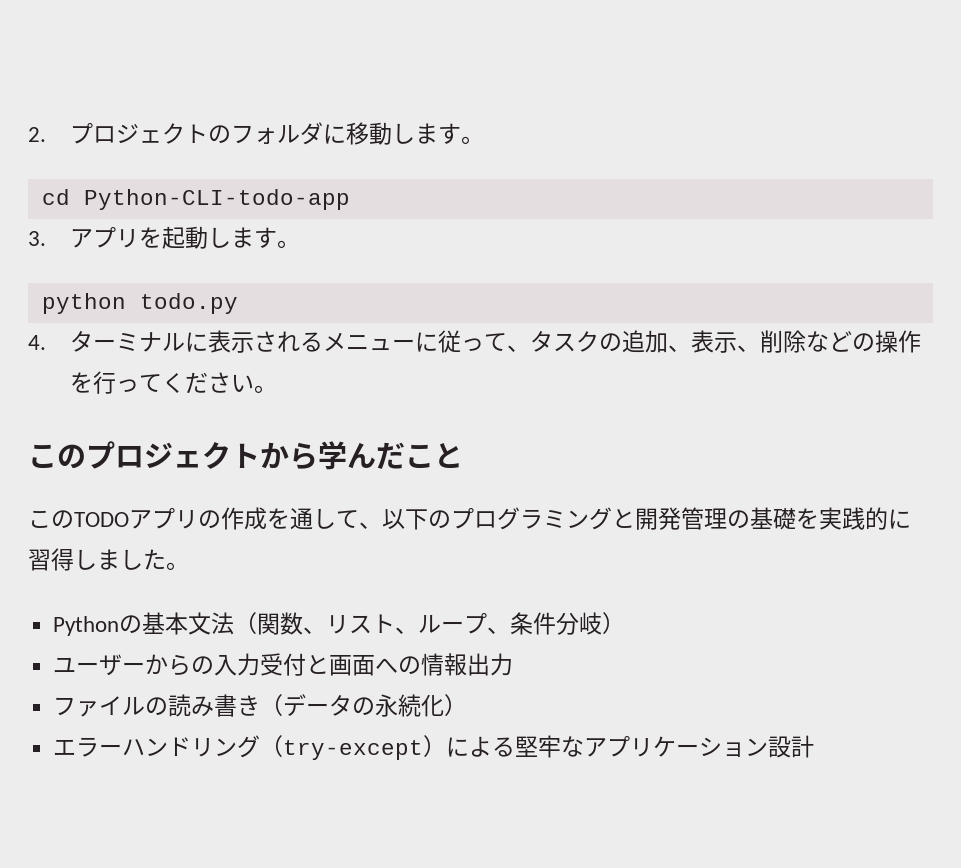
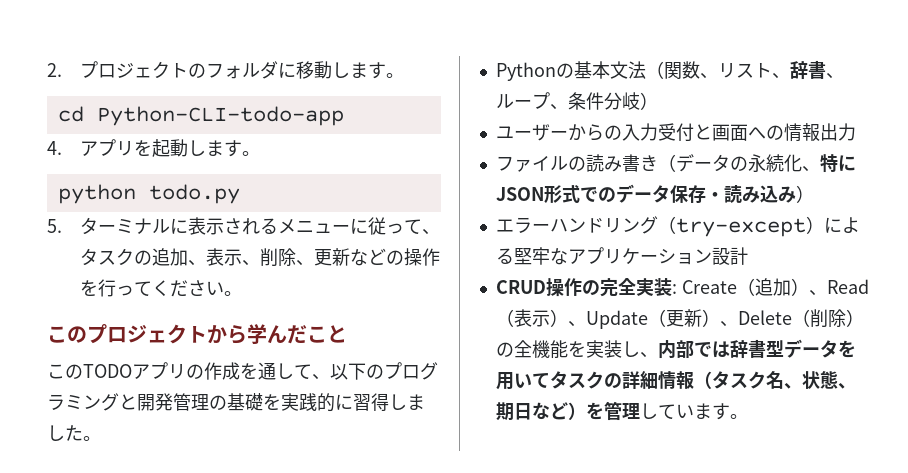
[28,231,46,246] 3. -> [47,141,62,155] 4.
[28,335,46,350] 4. -> [47,219,62,233] 5.
(807, 341) none -> [296,248,351,266] 、更新
(419, 630) none -> [789,60,844,80] 辞書、
(445, 705) none -> [801,154,856,173] [495,184,796,204] 、特にJSON形式でのデータ保存・読み込み
(815, 746) none -> [495,278,869,297] [495,309,864,329] [495,339,856,359] [495,370,856,390] [495,401,748,421] // CRUD操作の完全実装: Create（追加）、Read（表示）、Update（更新）、Delete（削除）の全機能を実装し、内部では辞書型データを用いてタスクの詳細情報（タスク名、状態、期日など）を管理しています。

